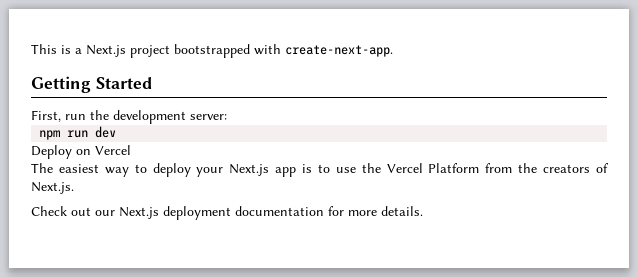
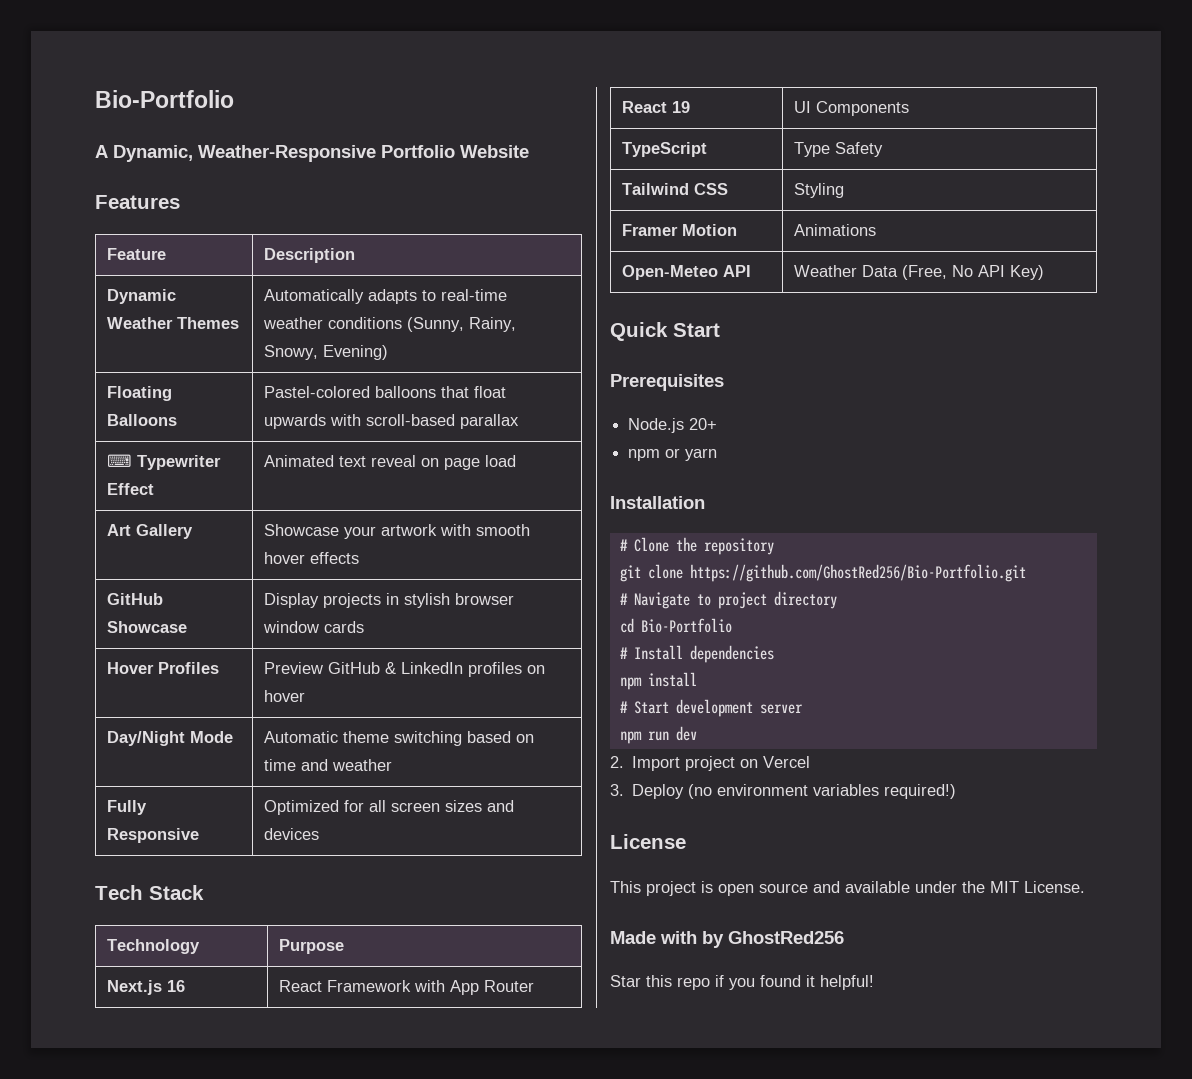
[31,44,393,58] [31,76,152,93] [31,110,227,124] This is a Next.js project bootstrapped with create-next-app. // Getting Started // First, run the development server: -> [95,90,234,108] [95,145,529,162] [95,195,180,209] [107,248,167,260] [264,248,356,263] [107,289,177,304] [107,317,240,329] [264,289,508,304] [263,317,517,332] [264,345,389,360] [107,386,173,401] [107,414,178,426] [264,386,507,398] [264,414,520,429] [107,454,222,470] [107,483,155,495] [264,455,517,470] [107,524,194,539] [264,524,531,539] [264,552,360,564] [107,593,164,605] [107,621,188,633] [264,593,515,608] [263,621,365,633] [107,662,220,674] [264,662,546,677] [264,690,306,702] [107,731,234,746] [264,731,535,746] [264,759,393,771] [107,800,148,815] [107,828,200,843] [264,800,515,815] [264,828,320,840] [95,885,204,900] [107,939,201,954] [279,939,345,954] [107,980,186,995] [279,980,535,995] [622,101,691,113] [794,101,910,116] [622,142,708,157] [794,142,884,157] [622,183,729,195] [794,183,845,198] [622,224,738,236] [794,224,877,236] [622,265,752,280] [794,265,1045,280] [610,322,720,341] [610,374,724,391] [628,418,718,433] [628,448,718,461] [610,496,705,509] [619,537,774,555] [619,564,1026,582] [619,591,837,609] [619,618,732,633] [619,645,774,663] [619,672,697,690] [619,699,803,717] Bio-Portfolio // A Dynamic, Weather-Responsive Portfolio Website // Features // Feature | Description // Dynamic Weather Themes | Automatically adapts to real-time weather conditions (Sunny, Rainy, Snowy, Evening) // Floating Balloons | Pastel-colored balloons that float upwards with scroll-based parallax // ⌨ Typewriter Effect | Animated text reveal on page load // Art Gallery | Showcase your artwork with smooth hover effects // GitHub Showcase | Display projects in stylish browser window cards // Hover Profiles | Preview GitHub & LinkedIn profiles on hover // Day/Night Mode | Automatic theme switching based on time and weather // Fully Responsive | Optimized for all screen sizes and devices // Tech Stack // Technology | Purpose // Next.js 16 | React Framework with App Router // React 19 | UI Components // TypeScript | Type Safety // Tailwind CSS | Styling // Framer Motion | Animations // Open-Meteo API | Weather Data (Free, No API Key) // Quick Start // Prerequisites // Node.js 20+ // npm or yarn // Installation // # Clone the repository // git clone https://github.com/GhostRed256/Bio-Portfolio.git // # Navigate to project directory // cd Bio-Portfolio // # Install dependencies // npm install // # Start development server
[31,145,72,159] Deploy -> [610,756,736,771] 2. Import project
[31,163,609,177] [31,182,74,194] [31,206,423,220] The easiest way to deploy your Next.js app is to use the Vercel Platform from the creators of Next.js. // Check out our Next.js deployment documentation for more details. -> [610,784,957,799] [610,834,686,849] [610,881,1085,896] [610,931,844,948] [610,975,874,990] 3. Deploy (no environment variables required!) // License // This project is open source and available under the MIT License. // Made with by GhostRed256 // Star this repo if you found it helpful!

